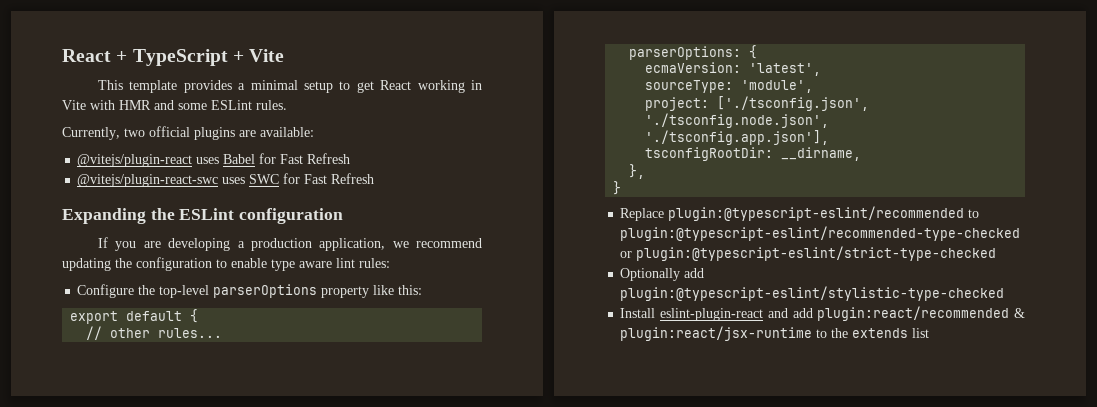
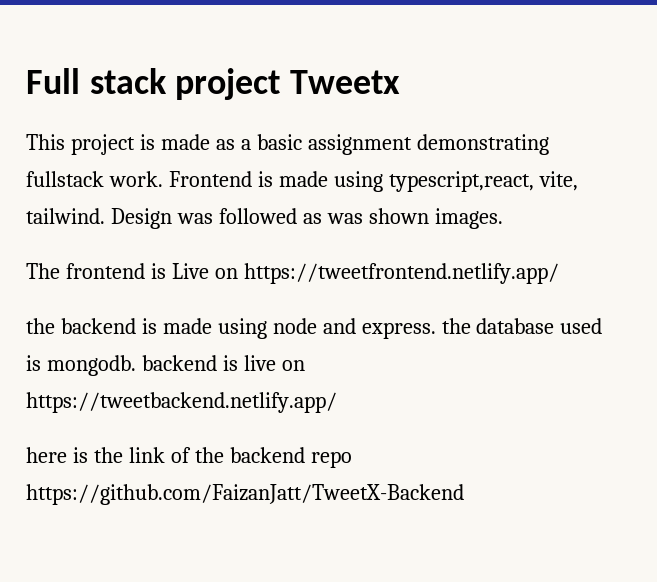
[62,49,285,66] [98,80,482,93] [62,100,287,110] [62,126,314,140] [77,153,351,167] [77,173,375,187] [62,208,344,224] [98,237,483,251] [62,257,390,271] [77,284,423,298] [70,309,199,324] [86,326,223,340] [629,45,758,60] [645,62,822,76] [645,80,814,93] [645,96,870,111] [645,113,830,128] [645,130,830,145] [645,147,862,161] [629,164,646,179] [613,181,622,195] [620,206,980,221] [620,226,1021,241] [620,246,997,261] [620,268,705,281] [620,286,1005,301] [620,306,1025,321] [620,326,930,341] React + TypeScript + Vite // This template provides a minimal setup to get React working in Vite with HMR and some ESLint rules. // Currently, two official plugins are available: // @vitejs/plugin-react uses Babel for Fast Refresh // @vitejs/plugin-react-swc uses SWC for Fast Refresh // Expanding the ESLint configuration // If you are developing a production application, we recommend updating the configuration to enable type aware lint rules: // Configure the top-level parserOptions property like this: // export default { // // other rules... // parserOptions: { // ecmaVersion: 'latest', // sourceType: 'module', // project: ['./tsconfig.json', './tsconfig.node.json', './tsconfig.app.json'], // tsconfigRootDir: __dirname, // }, // } // Replace plugin:@typescript-eslint/recommended to plugin:@typescript-eslint/recommended-type-checked or plugin:@typescript-eslint/strict-type-checked // Optionally add plugin:@typescript-eslint/stylistic-type-checked // Install eslint-plugin-react and add plugin:react/recommended & plugin:react/jsx-runtime to the extends list -> [26,68,401,100] [26,134,549,155] [26,171,578,192] [26,208,503,229] [26,263,559,284] [26,318,603,339] [26,355,305,376] [26,392,337,413] [26,447,352,468] [26,484,464,505] Full stack project Tweetx // This project is made as a basic assignment demonstrating fullstack work. Frontend is made using typescript,react, vite, tailwind. Design was followed as was shown images. // The frontend is Live on https://tweetfrontend.netlify.app/ // the backend is made using node and express. the database used is mongodb. backend is live on https://tweetbackend.netlify.app/ // here is the link of the backend repo https://github.com/FaizanJatt/TweetX-Backend

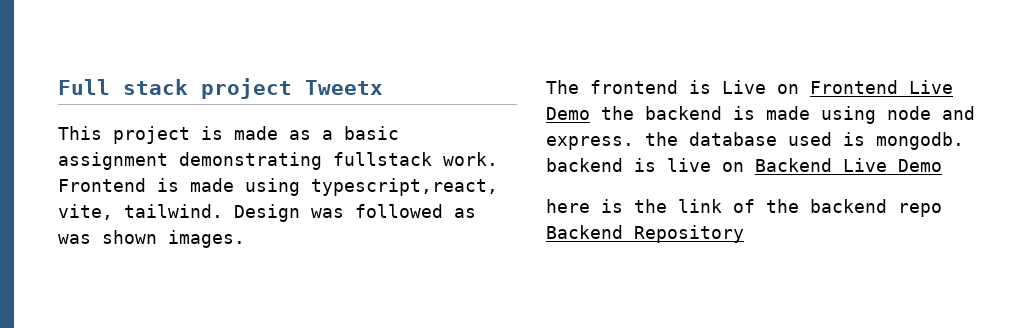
[243,263,559,284] https://tweetfrontend.netlify.app/ // -> [810,80,953,94] [546,107,590,120] Frontend Live Demo
[26,392,337,413] https://tweetbackend.netlify.app/ -> [755,158,942,172] Backend Live Demo
[26,484,464,505] https://github.com/FaizanJatt/TweetX-Backend -> [546,225,744,243] Backend Repository

